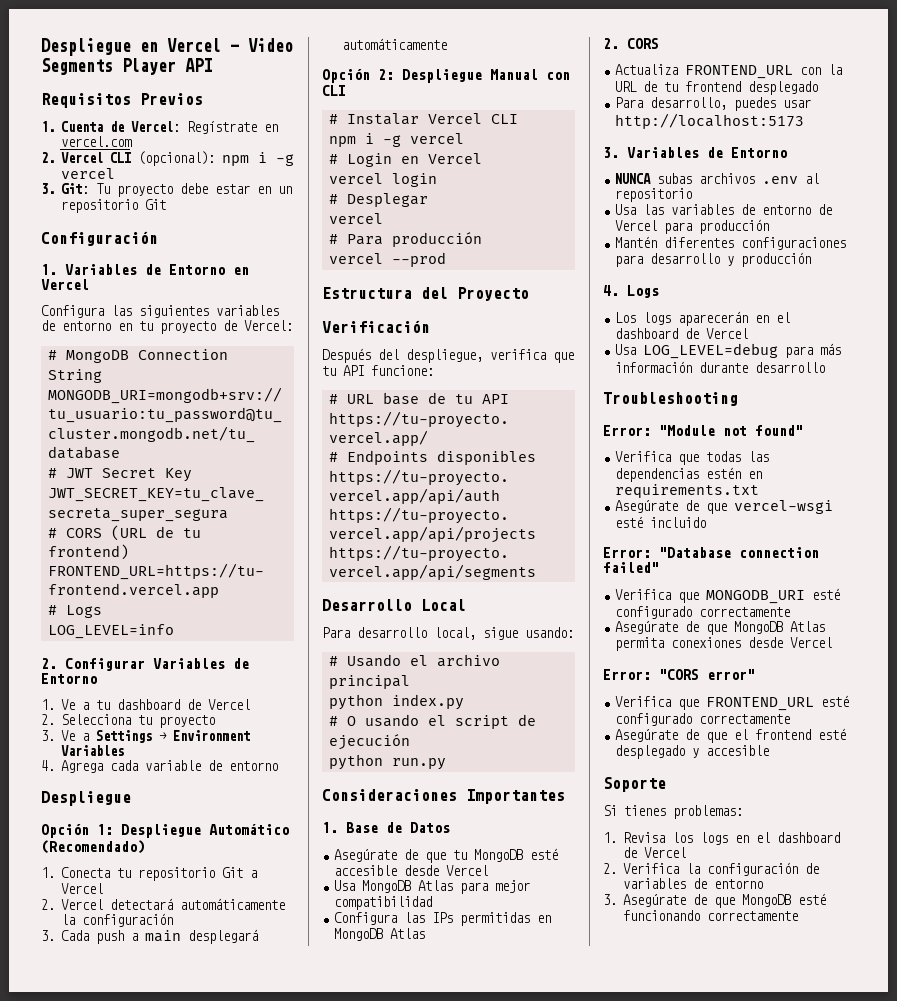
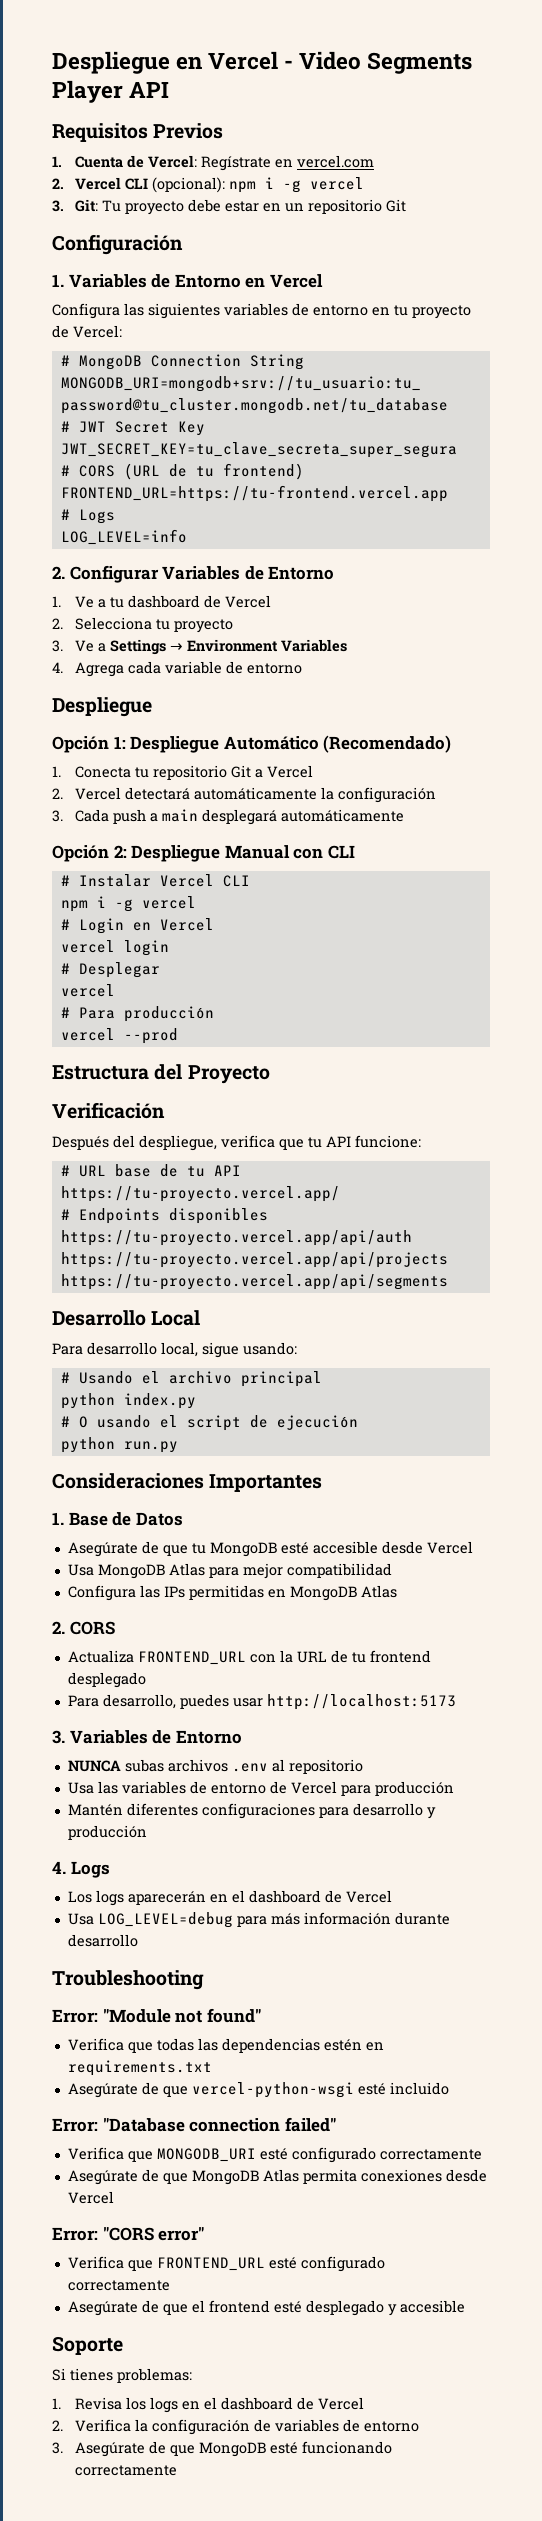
[734,500,834,514] vercel-wsgi -> [191,2082,354,2098] vercel-python-wsgi

